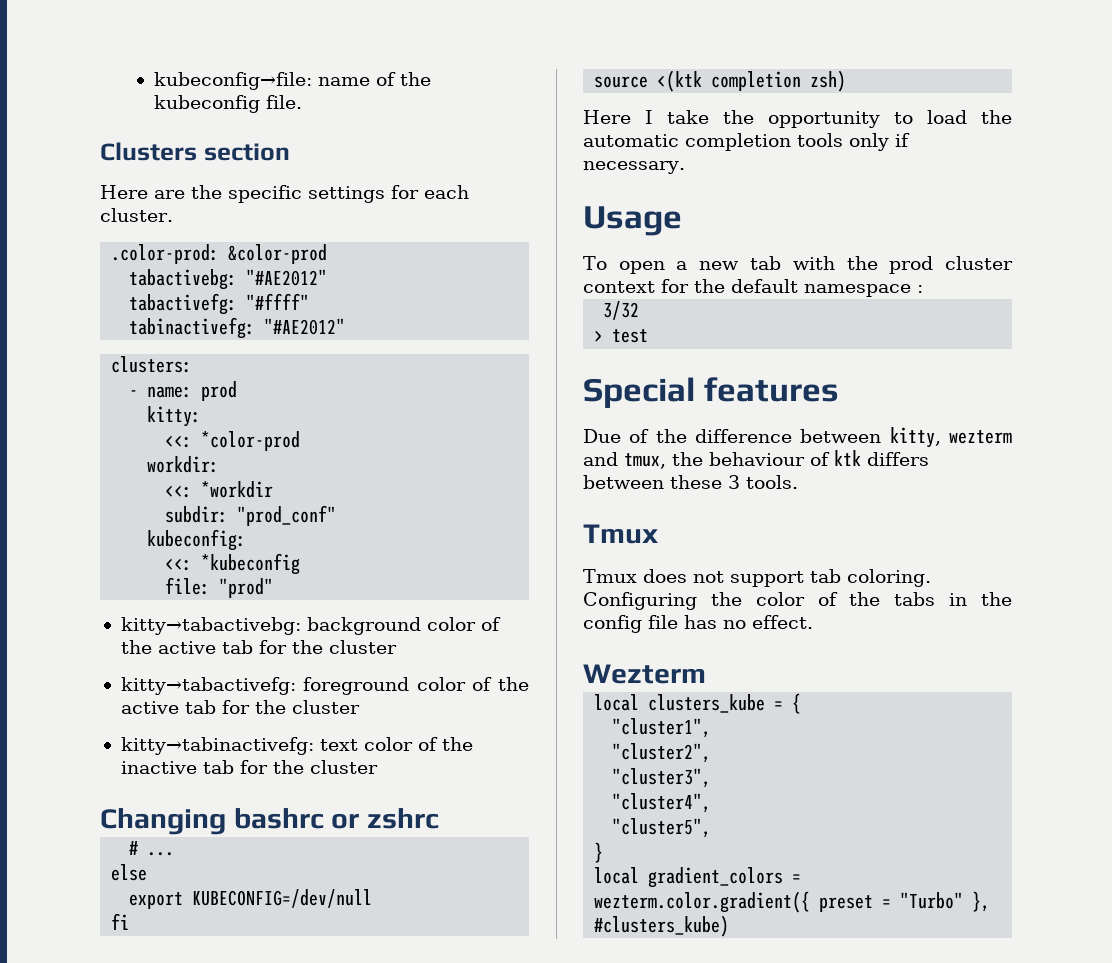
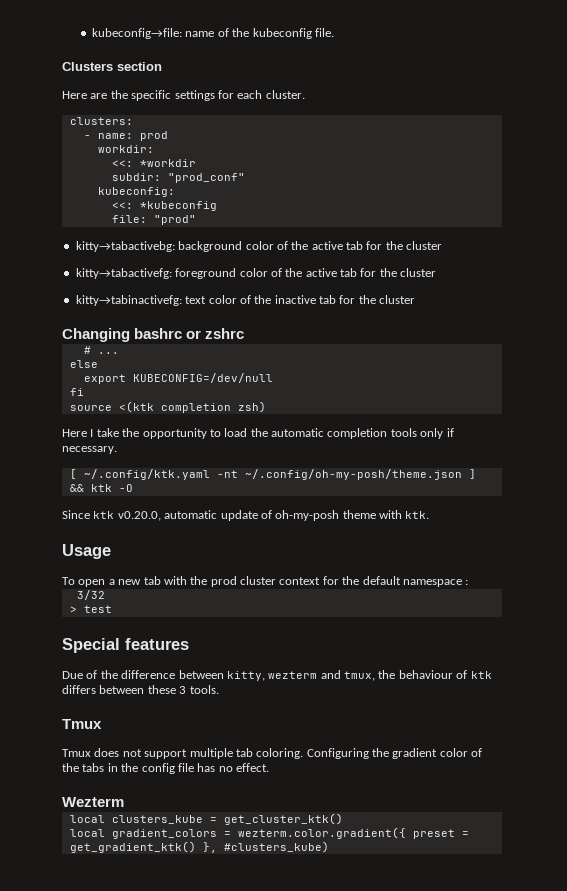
[111,244,328,264] [129,269,328,290] [129,293,310,315] [129,317,346,339] // .color-prod: &color-prod // tabactivebg: "#AE2012" // tabactivefg: "#ffff" // tabinactivefg: "#AE2012" -> (305, 94) none
[147,406,202,427] [165,431,301,451] // kitty: // <<: *color-prod -> (168, 136) none
(685, 167) none -> [69,469,476,480] [69,484,133,492] [62,510,430,521] // [ ~/.config/ktk.yaml -nt ~/.config/oh-my-posh/theme.json ] && ktk -O // Since ktk v0.20.0, automatic update of oh-my-posh theme with ktk.
(804, 579) none -> [189,748,233,759] multiple
(742, 599) none -> [392,748,438,759] gradient
[792,693,802,714] [612,718,712,738] [612,743,712,763] [612,768,712,788] [612,793,712,813] [612,818,712,838] [594,842,604,863] { // "cluster1", // "cluster2", // "cluster3", // "cluster4", // "cluster5", // } -> [223,813,343,825] get_cluster_ktk()
[900,892,964,909] "Turbo" -> [69,841,196,853] get_gradient_ktk()

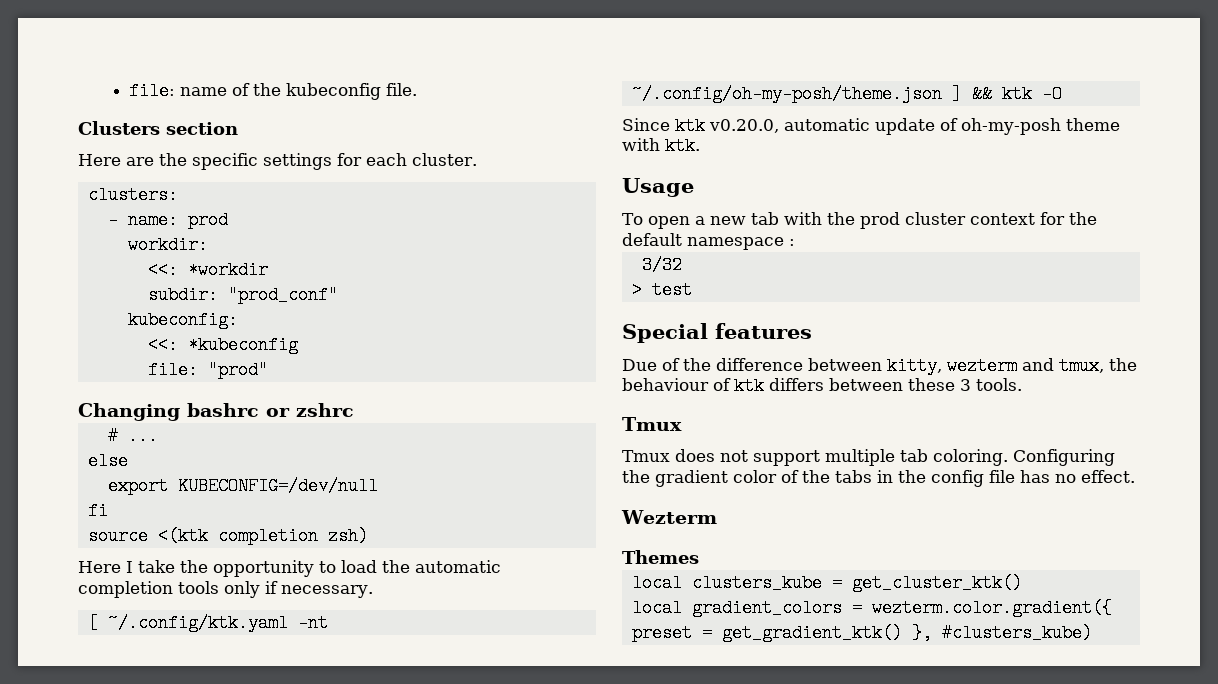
[92,28,183,39] kubeconfig→file: -> [129,82,176,100] file:
[75,241,443,252] [75,268,437,279] [75,295,416,306] // kitty→tabactivebg: background color of the active tab for the cluster // kitty→tabactivefg: foreground color of the active tab for the cluster // kitty→tabinactivefg: text color of the inactive tab for the cluster -> (268, 370) none
(124, 802) none -> [622,550,699,564] // Themes

